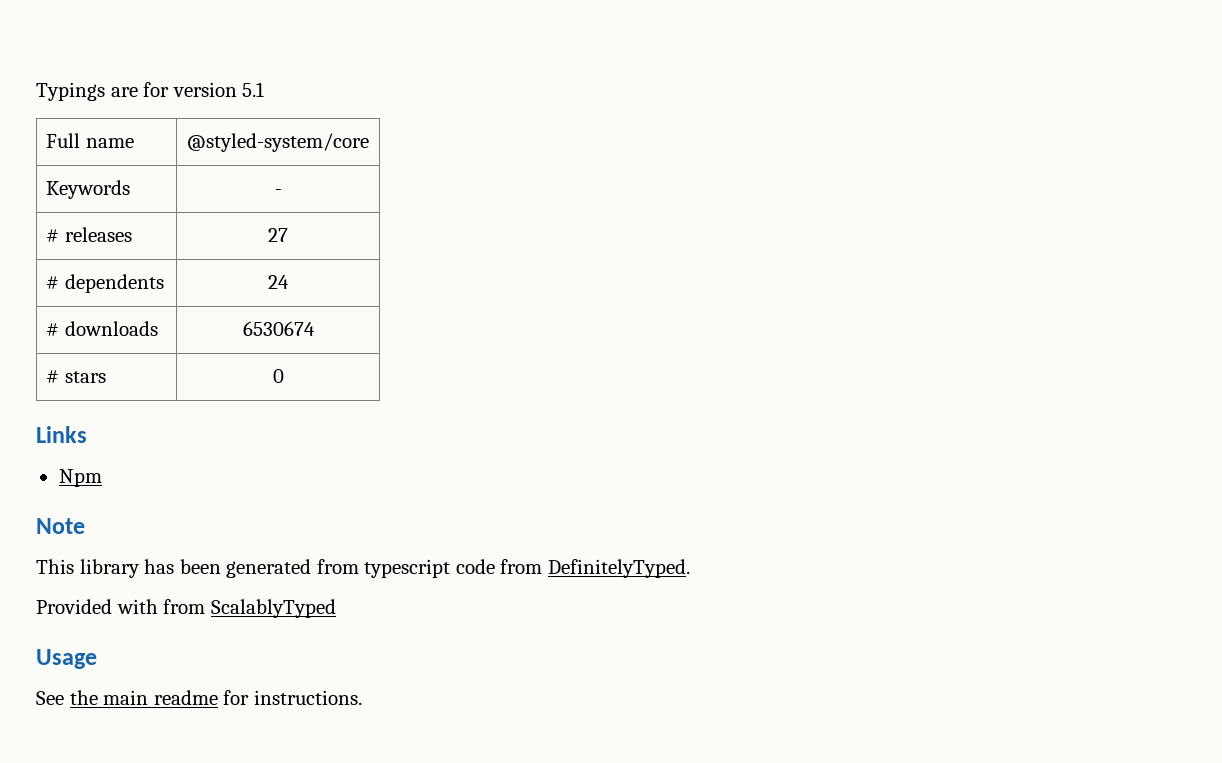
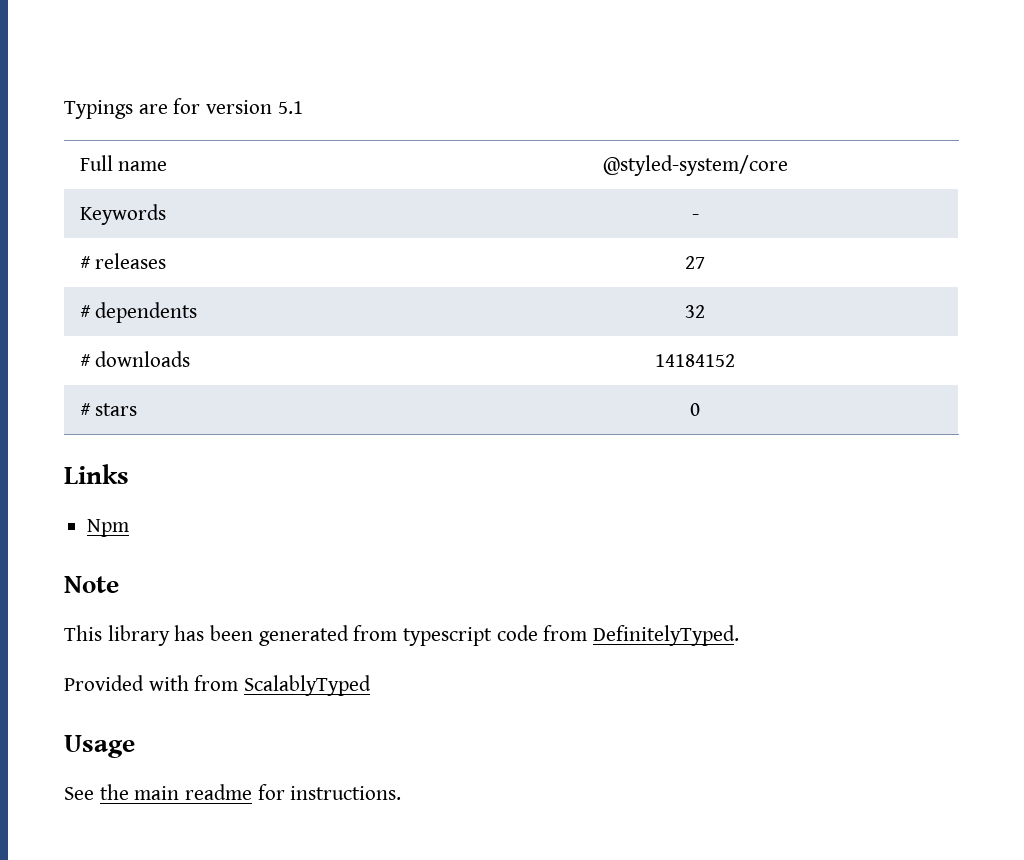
[268,275,289,289] 24 -> [685,305,705,318] 32
[242,321,315,336] 6530674 -> [655,354,735,367] 14184152

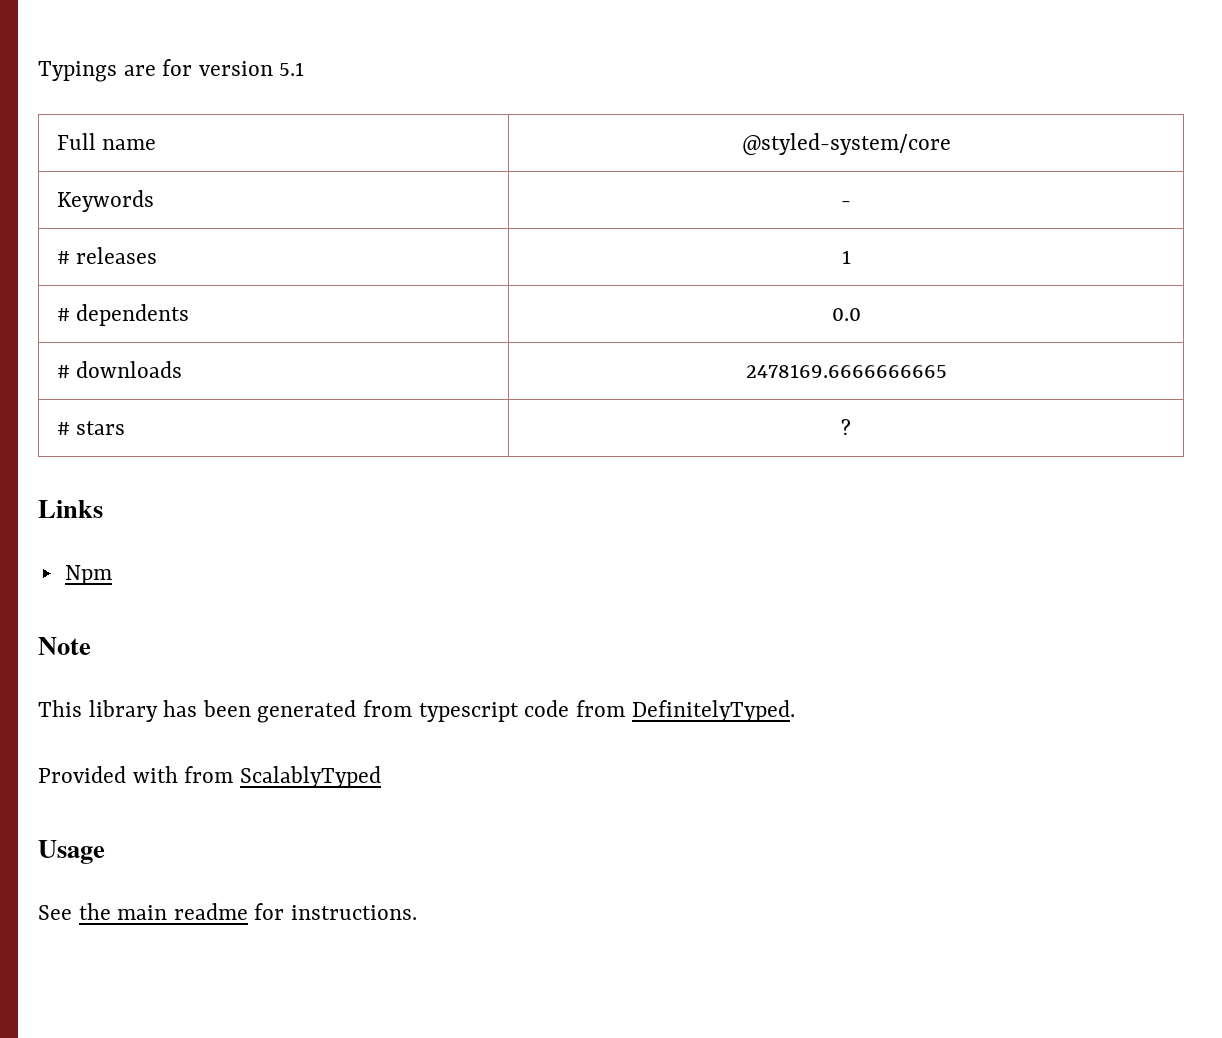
[685,256,705,269] 27 -> [841,250,851,264] 1
[685,305,705,318] 32 -> [831,308,861,321] 0.0
[655,354,735,367] 14184152 -> [745,364,947,378] 2478169.6666666665
[690,403,700,416] 0 -> [841,419,852,435] ?

